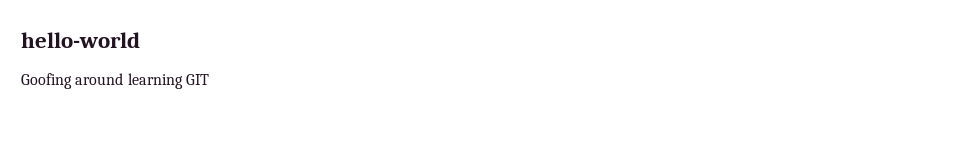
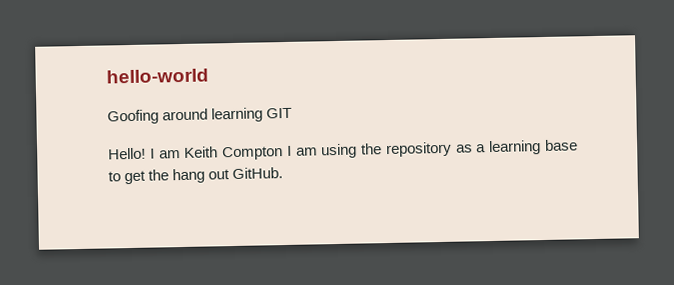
(209, 79) none -> [108,139,578,161] [108,167,284,185] // Hello! I am Keith Compton I am using the repository as a learning base to get the hang out GitHub.

